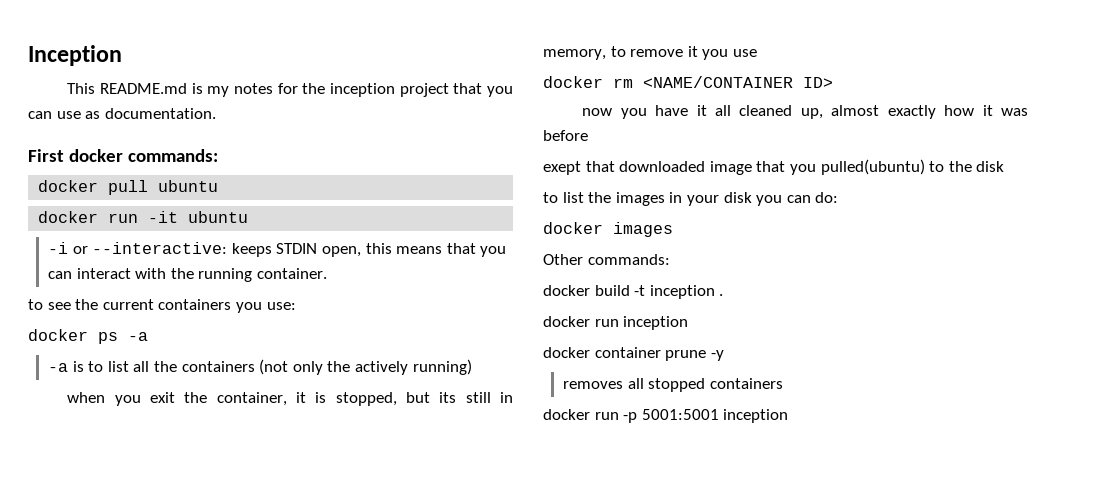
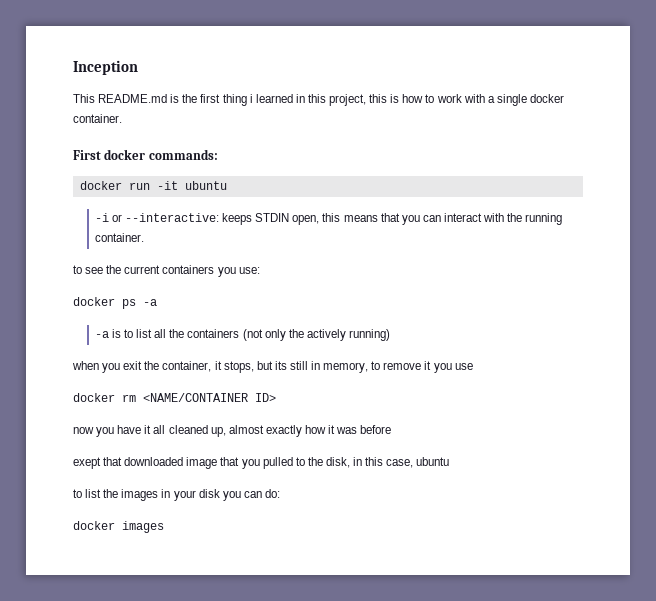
[207,83,513,97] [28,108,216,119] my notes for the inception project that you can use as documentation. -> [182,94,564,106] [73,114,122,123] the first thing i learned in this project, this is how to work with a single docker container.
[38,180,219,195] // docker pull ubuntu -> (218, 154) none
[315,392,397,406] is stopped, -> [223,361,254,373] stops,
[820,159,925,175] pulled(ubuntu) -> [262,457,293,469] pulled
[976,161,1005,172] disk -> [325,457,450,468] disk, in this case, ubuntu
[543,254,670,265] [543,285,724,299] [543,316,689,330] [543,347,724,361] [563,378,783,392] [543,409,789,423] // Other commands: // docker build -t inception . // docker run inception // docker container prune -y // removes all stopped containers // docker run -p 5001:5001 inception -> (164, 527) none

